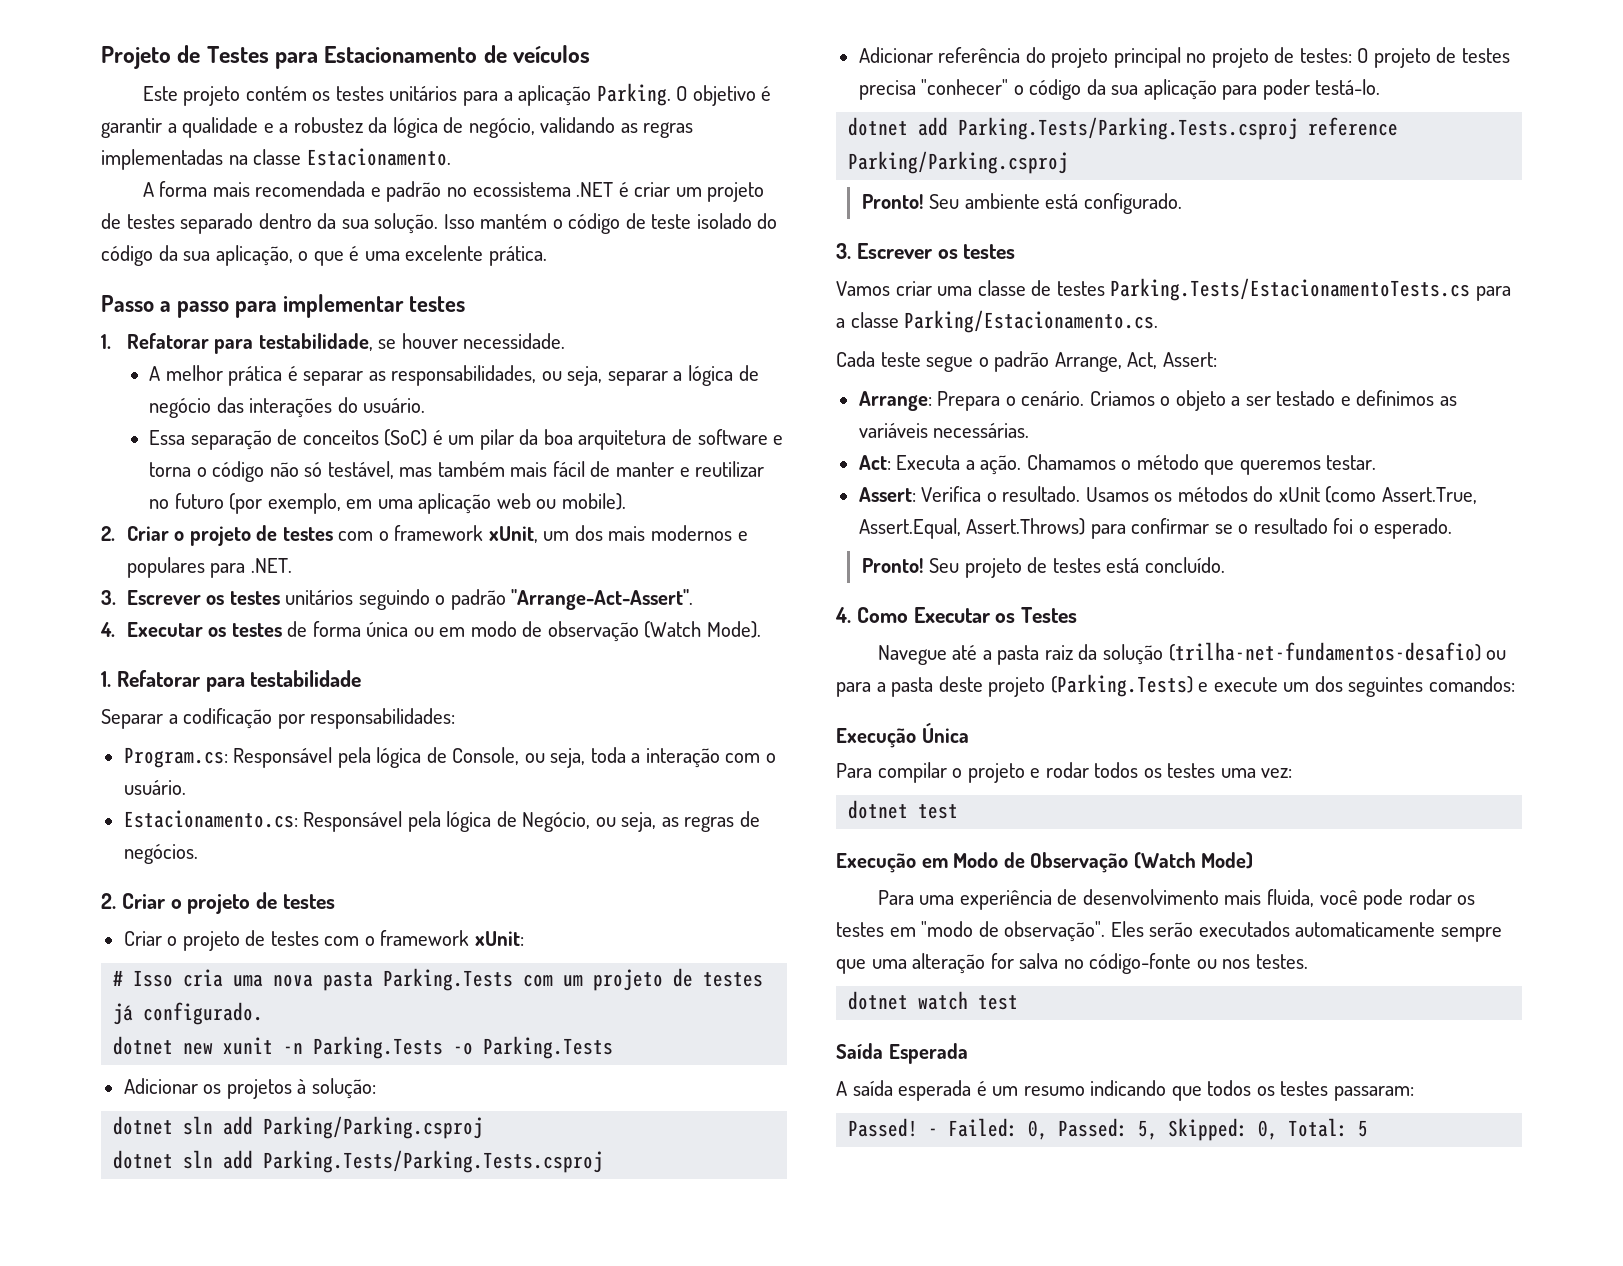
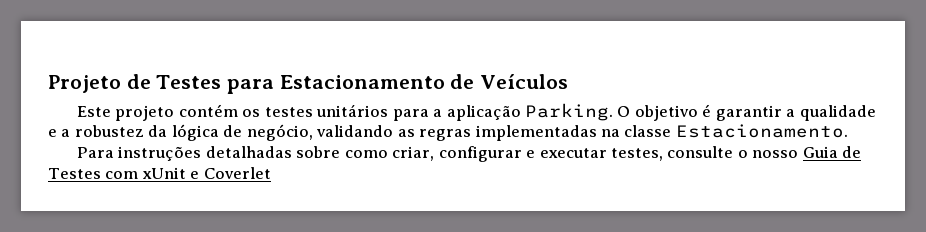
[513,45,591,63] veículos -> [480,74,569,89] Veículos
[142,181,765,202] [101,213,778,234] [101,245,547,266] [101,294,466,318] [101,333,566,354] [149,365,759,386] [149,397,426,418] [149,429,784,450] [149,461,765,482] [149,493,626,514] [101,525,748,546] [126,557,292,578] [101,589,694,610] [100,621,761,642] [101,670,362,692] [101,708,456,729] [123,747,776,768] [123,780,186,795] [123,810,760,832] [123,844,198,864] [101,892,336,914] [123,930,524,951] [113,968,764,991] [113,1002,264,1025] [113,1036,614,1059] [123,1078,376,1099] [113,1116,484,1139] [113,1150,604,1173] [858,47,1510,68] [858,79,1381,100] [848,117,1399,140] [848,151,1069,174] [861,193,1182,214] [836,243,1016,259] [836,278,1511,301] [836,310,1159,333] [836,351,1217,372] [858,390,1457,411] [858,423,1030,438] [858,454,1377,475] [858,486,1477,504] [858,518,1453,539] [861,557,1225,578] [835,607,1078,623] [877,642,1507,665] [836,674,1515,697] [836,723,969,748] [836,762,1293,783] [848,800,959,819] [836,852,1254,873] [877,889,1476,910] [836,921,1502,942] [836,953,1308,974] [848,991,1019,1010] [836,1043,968,1064] [836,1080,1414,1101] [848,1118,1369,1141] A forma mais recomendada e padrão no ecossistema .NET é criar um projeto de testes separado dentro da sua solução. Isso mantém o código de teste isolado do código da sua aplicação, o que é uma excelente prática. // Passo a passo para implementar testes // 1. Refatorar para testabilidade, se houver necessidade. // A melhor prática é separar as responsabilidades, ou seja, separar a lógica de negócio das interações do usuário. // Essa separação de conceitos (SoC) é um pilar da boa arquitetura de software e torna o código não só testável, mas também mais fácil de manter e reutilizar no futuro (por exemplo, em uma aplicação web ou mobile). // 2. Criar o projeto de testes com o framework xUnit, um dos mais modernos e populares para .NET. // 3. Escrever os testes unitários seguindo o padrão "Arrange-Act-Assert". // 4. Executar os testes de forma única ou em modo de observação (Watch Mode). // 1. Refatorar para testabilidade // Separar a codificação por responsabilidades: // Program.cs: Responsável pela lógica de Console, ou seja, toda a interação com o usuário. // Estacionamento.cs: Responsável pela lógica de Negócio, ou seja, as regras de negócios. // 2. Criar o projeto de testes // Criar o projeto de testes com o framework xUnit: // # Isso cria uma nova pasta Parking.Tests com um projeto de testes já configurado. // dotnet new xunit -n Parking.Tests -o Parking.Tests // Adicionar os projetos à solução: // dotnet sln add Parking/Parking.csproj // dotnet sln add Parking.Tests/Parking.Tests.csproj // Adicionar referência do projeto principal no projeto de testes: O projeto de testes precisa "conhecer" o código da sua aplicação para poder testá-lo. // dotnet add Parking.Tests/Parking.Tests.csproj reference Parking/Parking.csproj // Pronto! Seu ambiente está configurado. // 3. Escrever os testes // Vamos criar uma classe de testes Parking.Tests/EstacionamentoTests.cs para a classe Parking/Estacionamento.cs. // Cada teste segue o padrão Arrange, Act, Assert: // Arrange: Prepara o cenário. Criamos o objeto a ser testado e definimos as variáveis necessárias. // Act: Executa a ação. Chamamos o método que queremos testar. // Assert: Verifica o resultado. Usamos os métodos do xUnit (como Assert.True, Assert.Equal, Assert.Throws) para confirmar se o resultado foi o esperado. // Pronto! Seu projeto de testes está concluído. // 4. Como Executar os Testes // Navegue até a pasta raiz da solução (trilha-net-fundamentos-desafio) ou para a pasta deste projeto (Parking.Tests) e execute um dos seguintes comandos: // Execução Única // Para compilar o projeto e rodar todos os testes uma vez: // dotnet test // Execução em Modo de Observação (Watch Mode) // Para uma experiência de desenvolvimento mais fluida, você pode rodar os testes em "modo de observação". Eles serão executados automaticamente sempre que uma alteração for salva no código-fonte ou nos testes. // dotnet watch test // Saída Esperada // A saída esperada é um resumo indicando que todos os testes passaram: // Passed! - Failed: 0, Passed: 5, Skipped: 0, Total: 5 -> [76,146,862,162] [48,167,271,179] Para instruções detalhadas sobre como criar, configurar e executar testes, consulte o nosso Guia de Testes com xUnit e Coverlet

